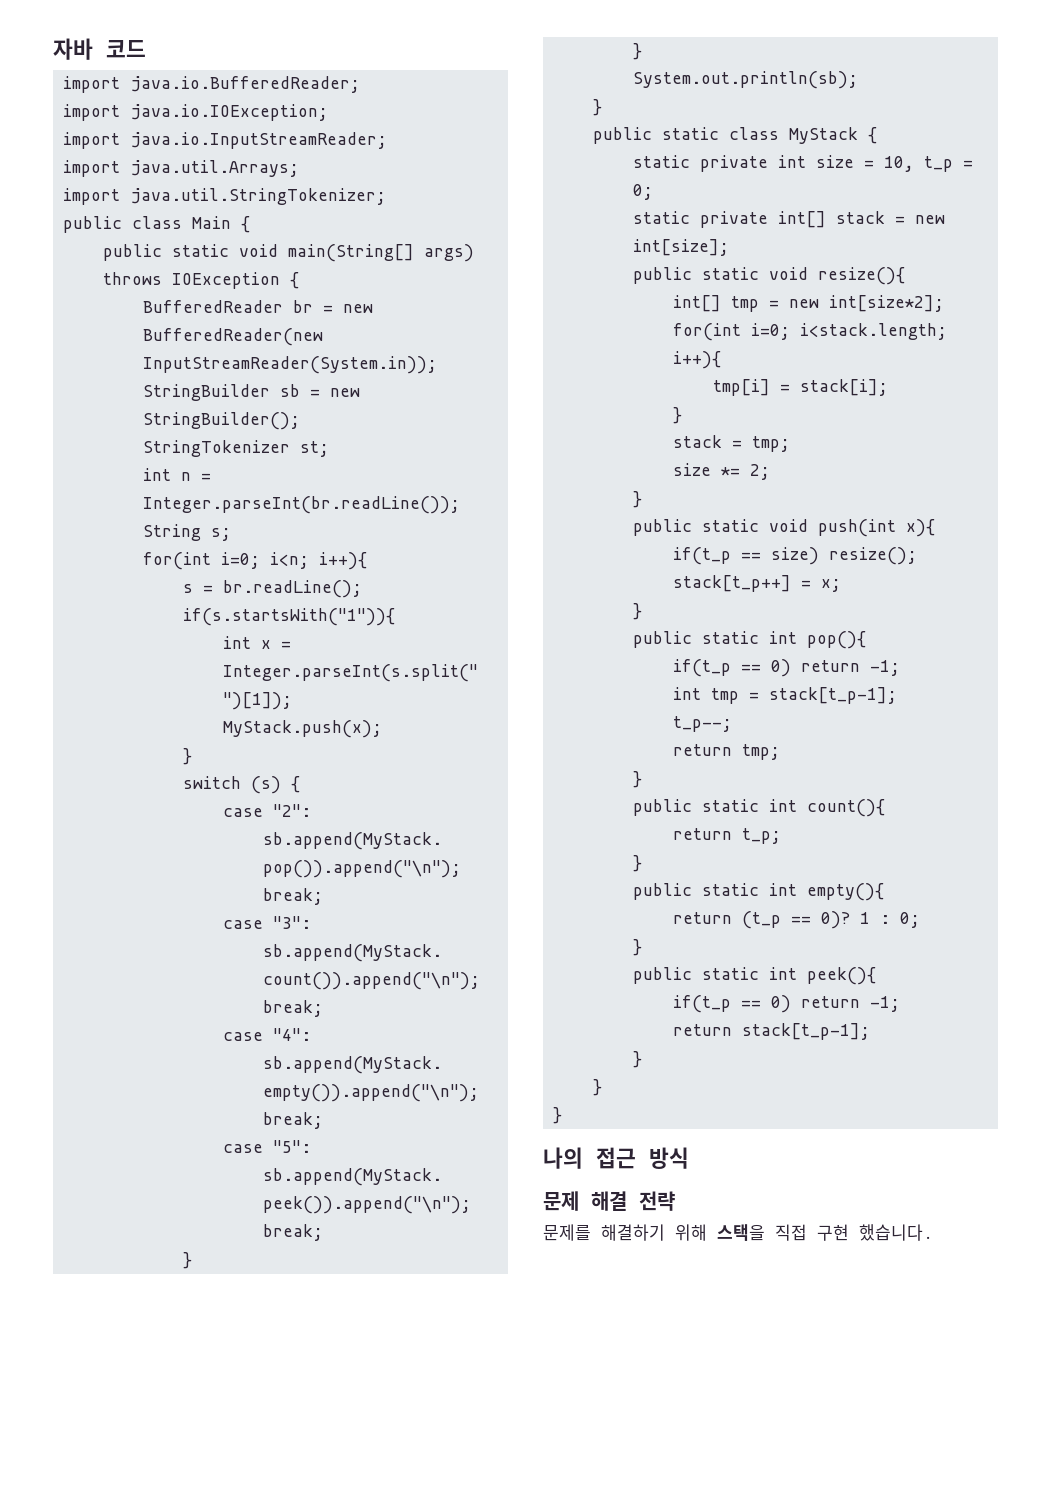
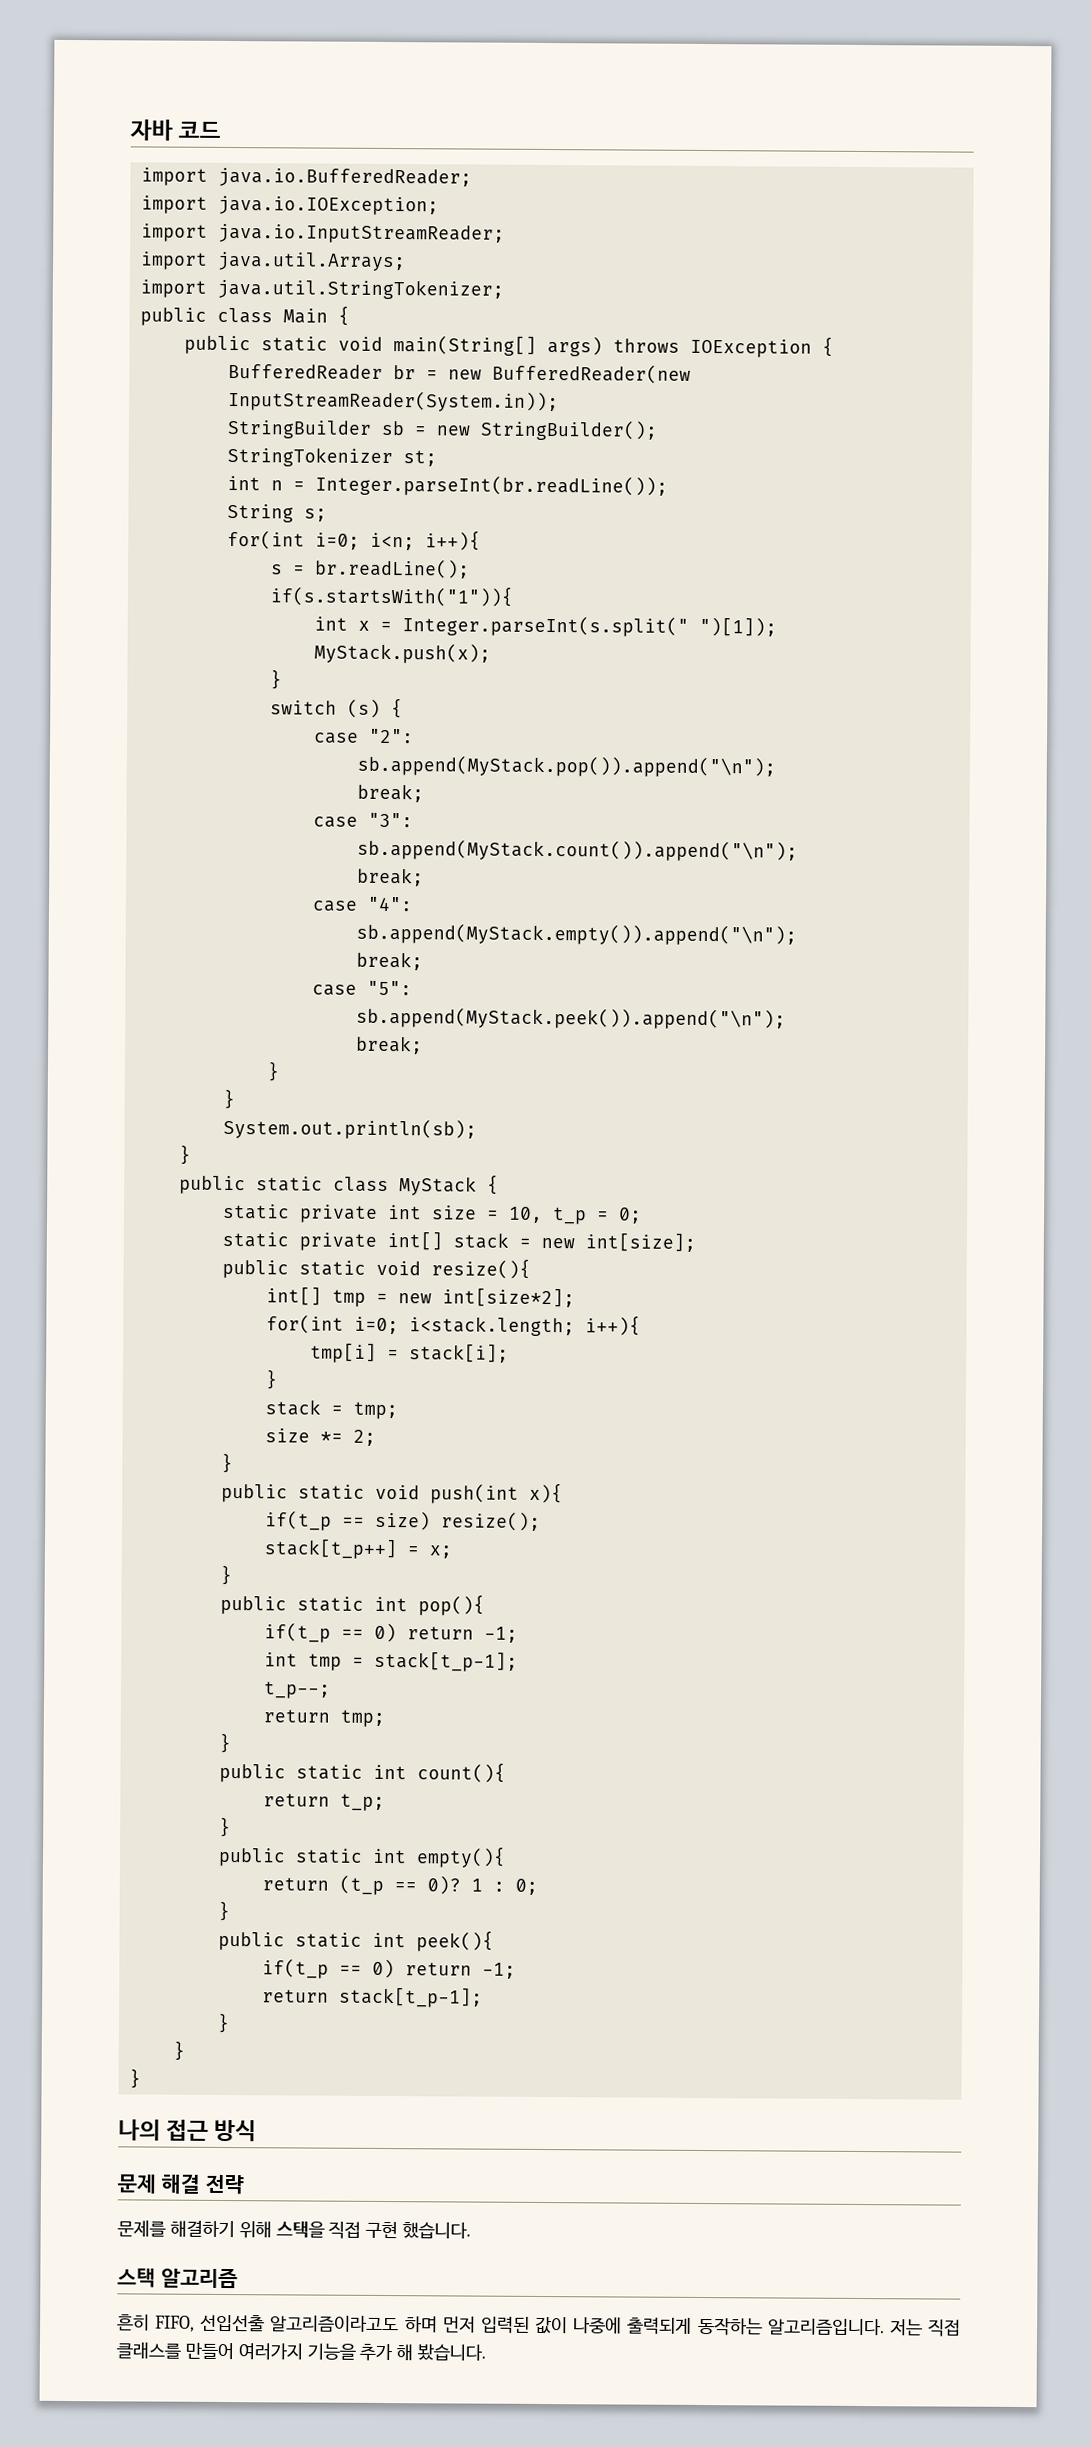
(933, 1232) none -> [117,2267,238,2289] [117,2314,961,2337] [116,2342,487,2362] // 스택 알고리즘 // 흔히 FIFO, 선입선출 알고리즘이라고도 하며 먼저 입력된 값이 나중에 출력되게 동작하는 알고리즘입니다. 저는 직접 클래스를 만들어 여러가지 기능을 추가 해 봤습니다.

